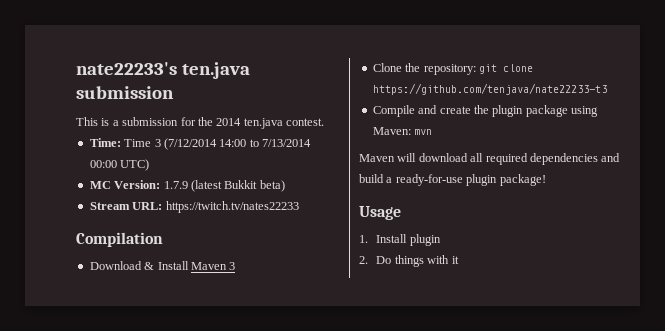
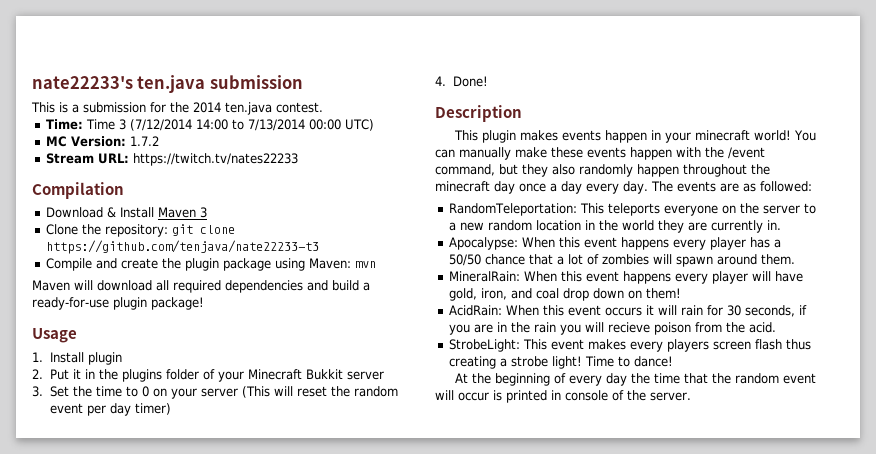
[163,180,285,192] 1.7.9 (latest Bukkit beta) -> [130,136,160,146] 1.7.2
[376,255,459,267] Do things with it -> [49,369,384,382] [32,386,398,399] [49,403,171,416] [435,76,488,87] [435,105,522,122] [453,130,816,143] [435,147,765,160] [435,164,770,177] [435,181,812,194] [449,203,817,216] [449,220,782,233] [449,237,782,250] [449,254,796,267] [449,271,804,284] [449,288,682,301] [449,305,808,317] [449,322,777,335] [449,339,812,352] [449,356,674,369] [454,373,816,386] [435,390,691,403] Put it in the plugins folder of your Minecraft Bukkit server // 3. Set the time to 0 on your server (This will reset the random event per day timer) // 4. Done! // Description // This plugin makes events happen in your minecraft world! You can manually make these events happen with the /event command, but they also randomly happen throughout the minecraft day once a day every day. The events are as followed: // RandomTeleportation: This teleports everyone on the server to a new random location in the world they are currently in. // Apocalypse: When this event happens every player has a 50/50 chance that a lot of zombies will spawn around them. // MineralRain: When this event happens every player will have gold, iron, and coal drop down on them! // AcidRain: When this event occurs it will rain for 30 seconds, if you are in the rain you will recieve poison from the acid. // StrobeLight: This event makes every players screen flash thus creating a strobe light! Time to dance! // At the beginning of every day the time that the random event will occur is printed in console of the server.

